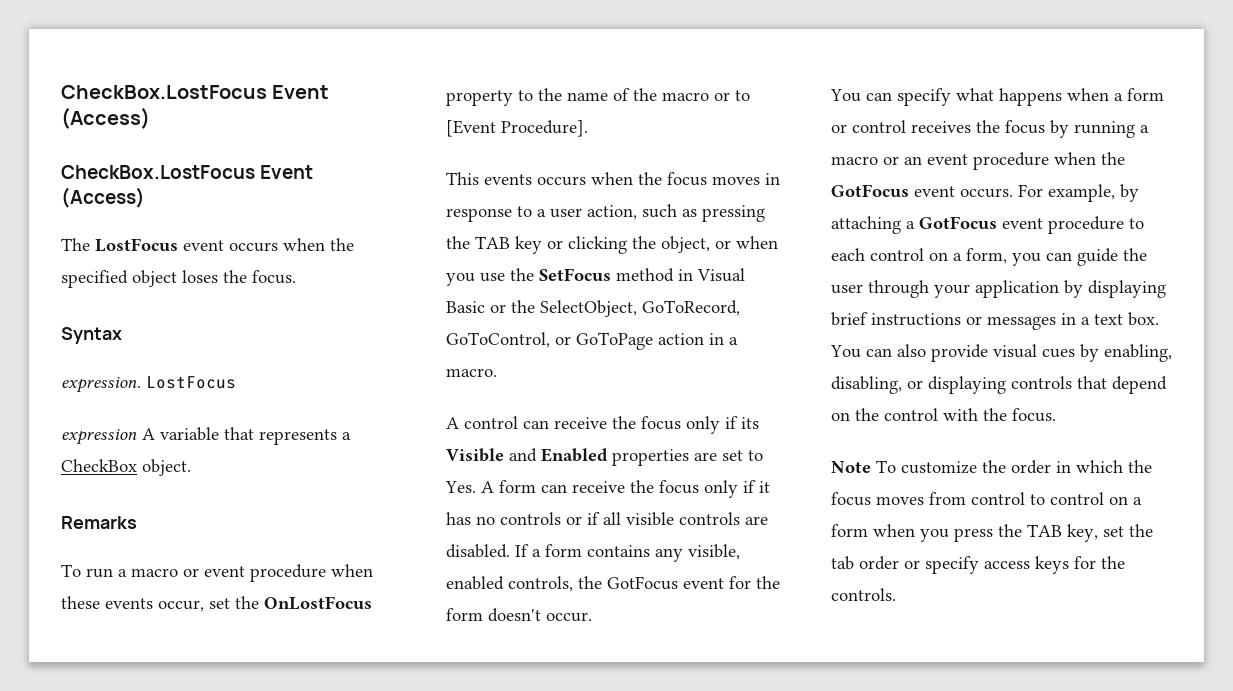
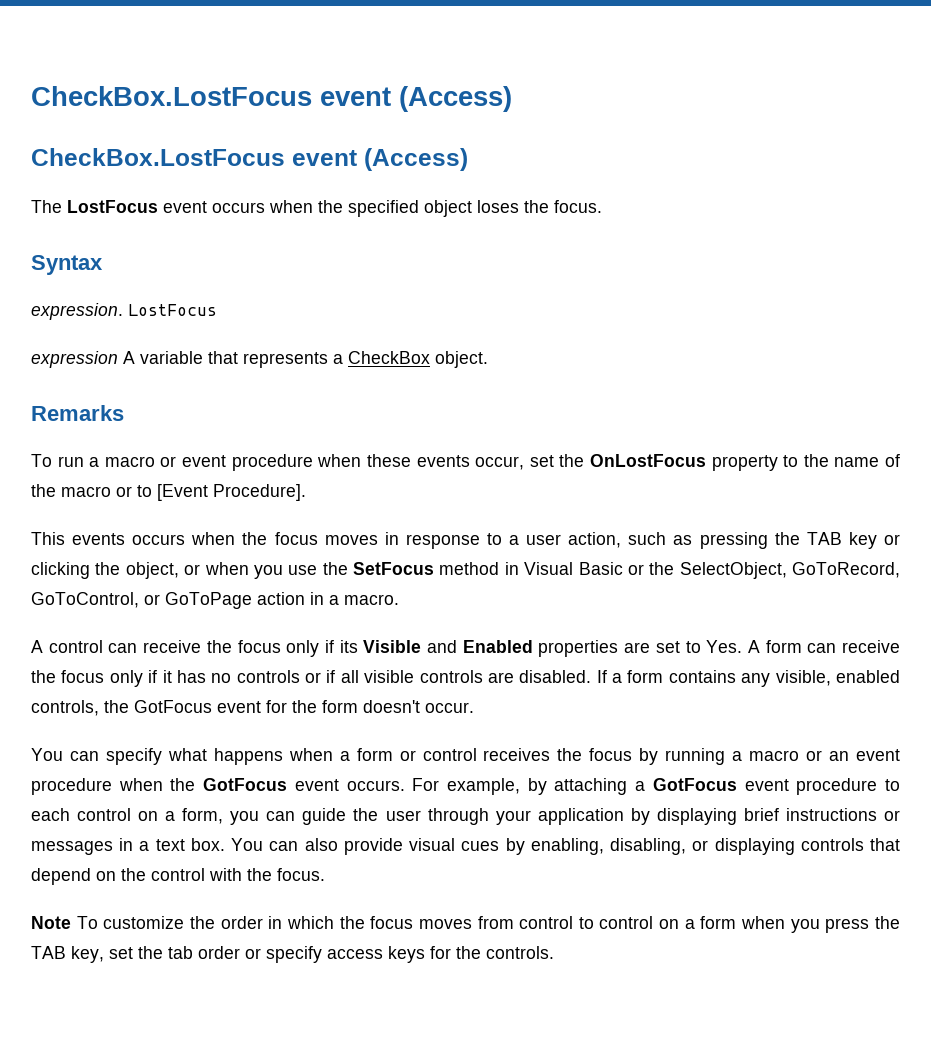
[61,85,330,99] CheckBox.LostFocus Event -> [31,86,391,106] CheckBox.LostFocus event
[260,165,314,179] Event -> [292,150,357,166] event

